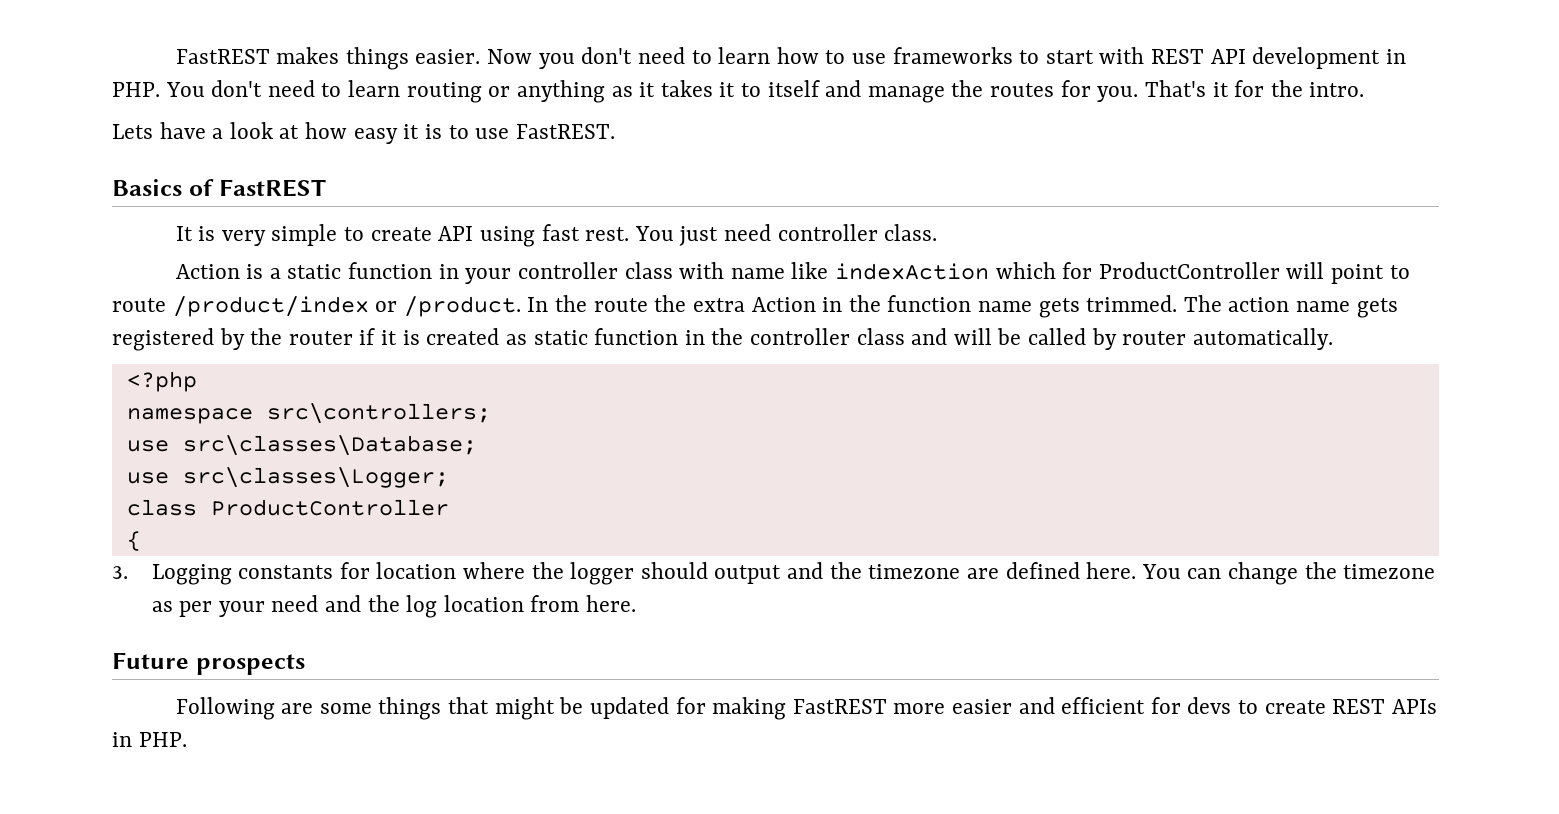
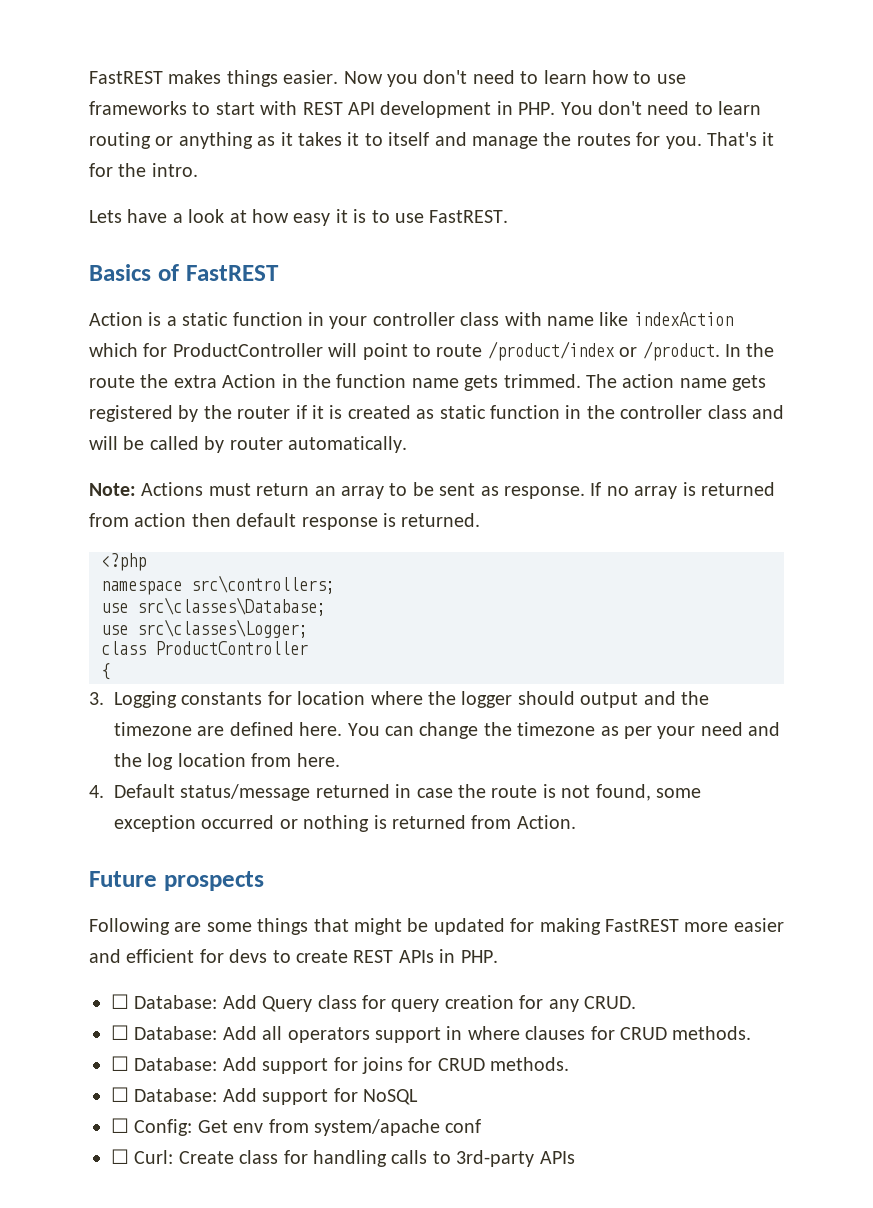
[175,224,938,247] // It is very simple to create API using fast rest. You just need controller class. -> (279, 273) none
(1333, 339) none -> [89,482,775,499] [89,513,481,530] // Note: Actions must return an array to be sent as response. If no array is returned from action then default response is returned.
(637, 603) none -> [89,784,701,801] [114,815,576,832] // 4. Default status/message returned in case the route is not found, some exception occurred or nothing is returned from Action.
(187, 739) none -> [111,994,636,1012] [111,1025,752,1043] [111,1056,570,1074] [111,1087,418,1105] [111,1118,482,1136] [111,1149,575,1167] // ☐ Database: Add Query class for query creation for any CRUD. // ☐ Database: Add all operators support in where clauses for CRUD methods. // ☐ Database: Add support for joins for CRUD methods. // ☐ Database: Add support for NoSQL // ☐ Config: Get env from system/apache conf // ☐ Curl: Create class for handling calls to 3rd-party APIs

